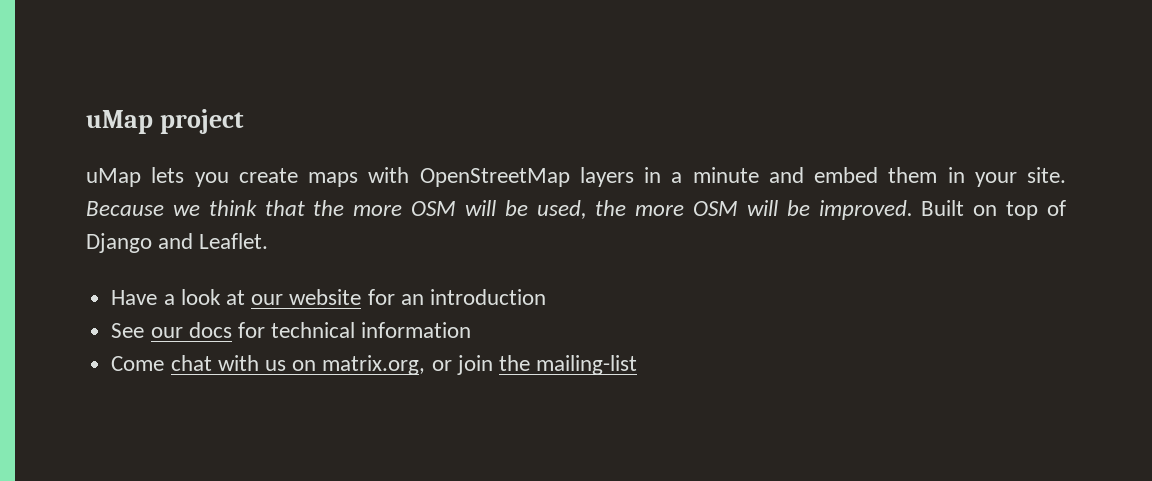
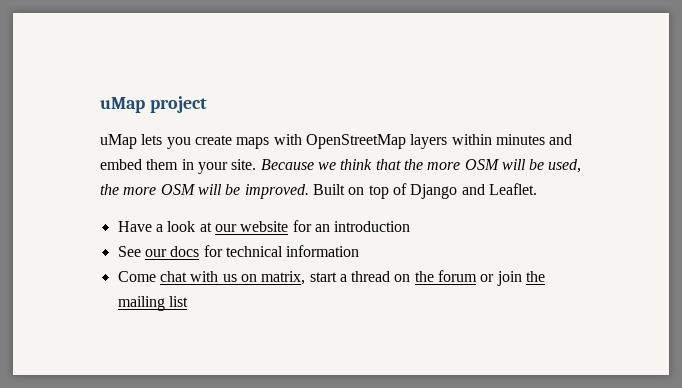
[644,167,759,183] in a minute -> [451,134,545,145] within minutes
[322,355,426,375] matrix.org, -> [261,270,478,285] matrix, start a thread on the forum
[536,355,638,375] mailing-list -> [117,296,188,311] mailing list

